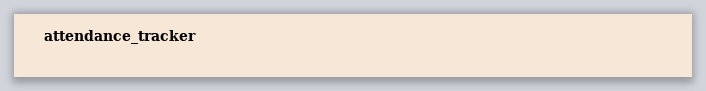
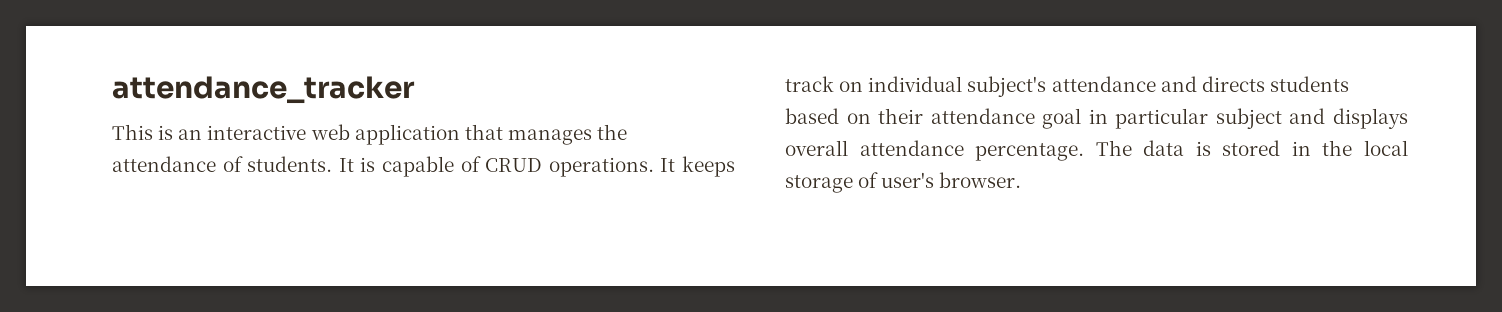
(196, 37) none -> [112,124,628,145] [112,156,736,177] [785,76,1349,97] [785,108,1408,129] [785,140,1408,161] [785,172,1022,193] // This is an interactive web application that manages the attendance of students. It is capable of CRUD operations. It keeps track on individual subject's attendance and directs students based on their attendance goal in particular subject and displays overall attendance percentage. The data is stored in the local storage of user's browser.

